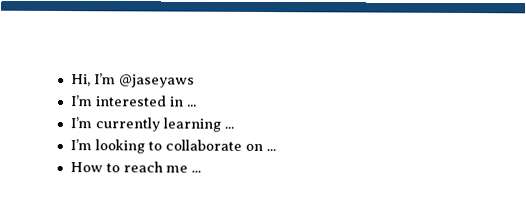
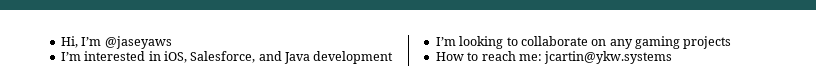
[185,104,196,107] [69,117,234,132] ... // I’m currently learning ... -> [163,51,394,64] iOS, Salesforce, and Java development
[265,149,276,152] ... -> [609,36,732,49] any gaming projects
[165,165,201,173] me ... -> [518,51,673,64] me: jcartin@ykw.systems

